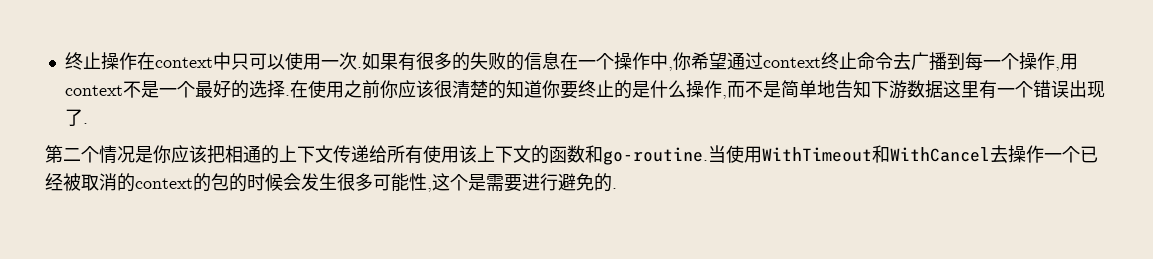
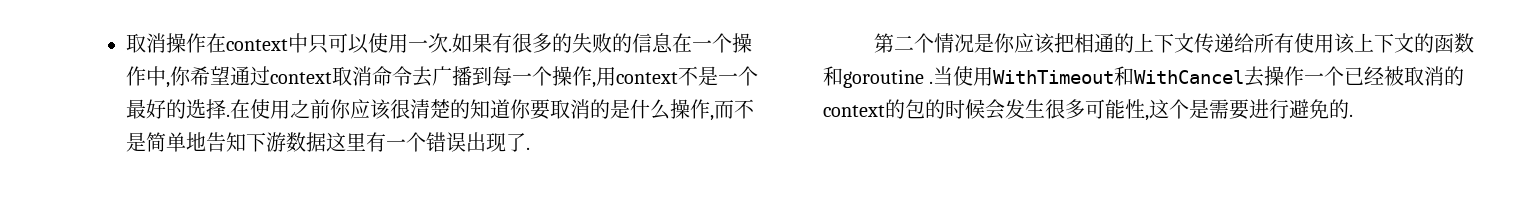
[64,52,101,70] 终止 -> [126,33,166,53] 取消
[820,52,857,70] 终止 -> [332,66,372,86] 取消
[577,80,614,98] 终止 -> [550,99,590,119] 取消
[603,147,708,165] go-routine. -> [843,69,934,88] goroutine .

